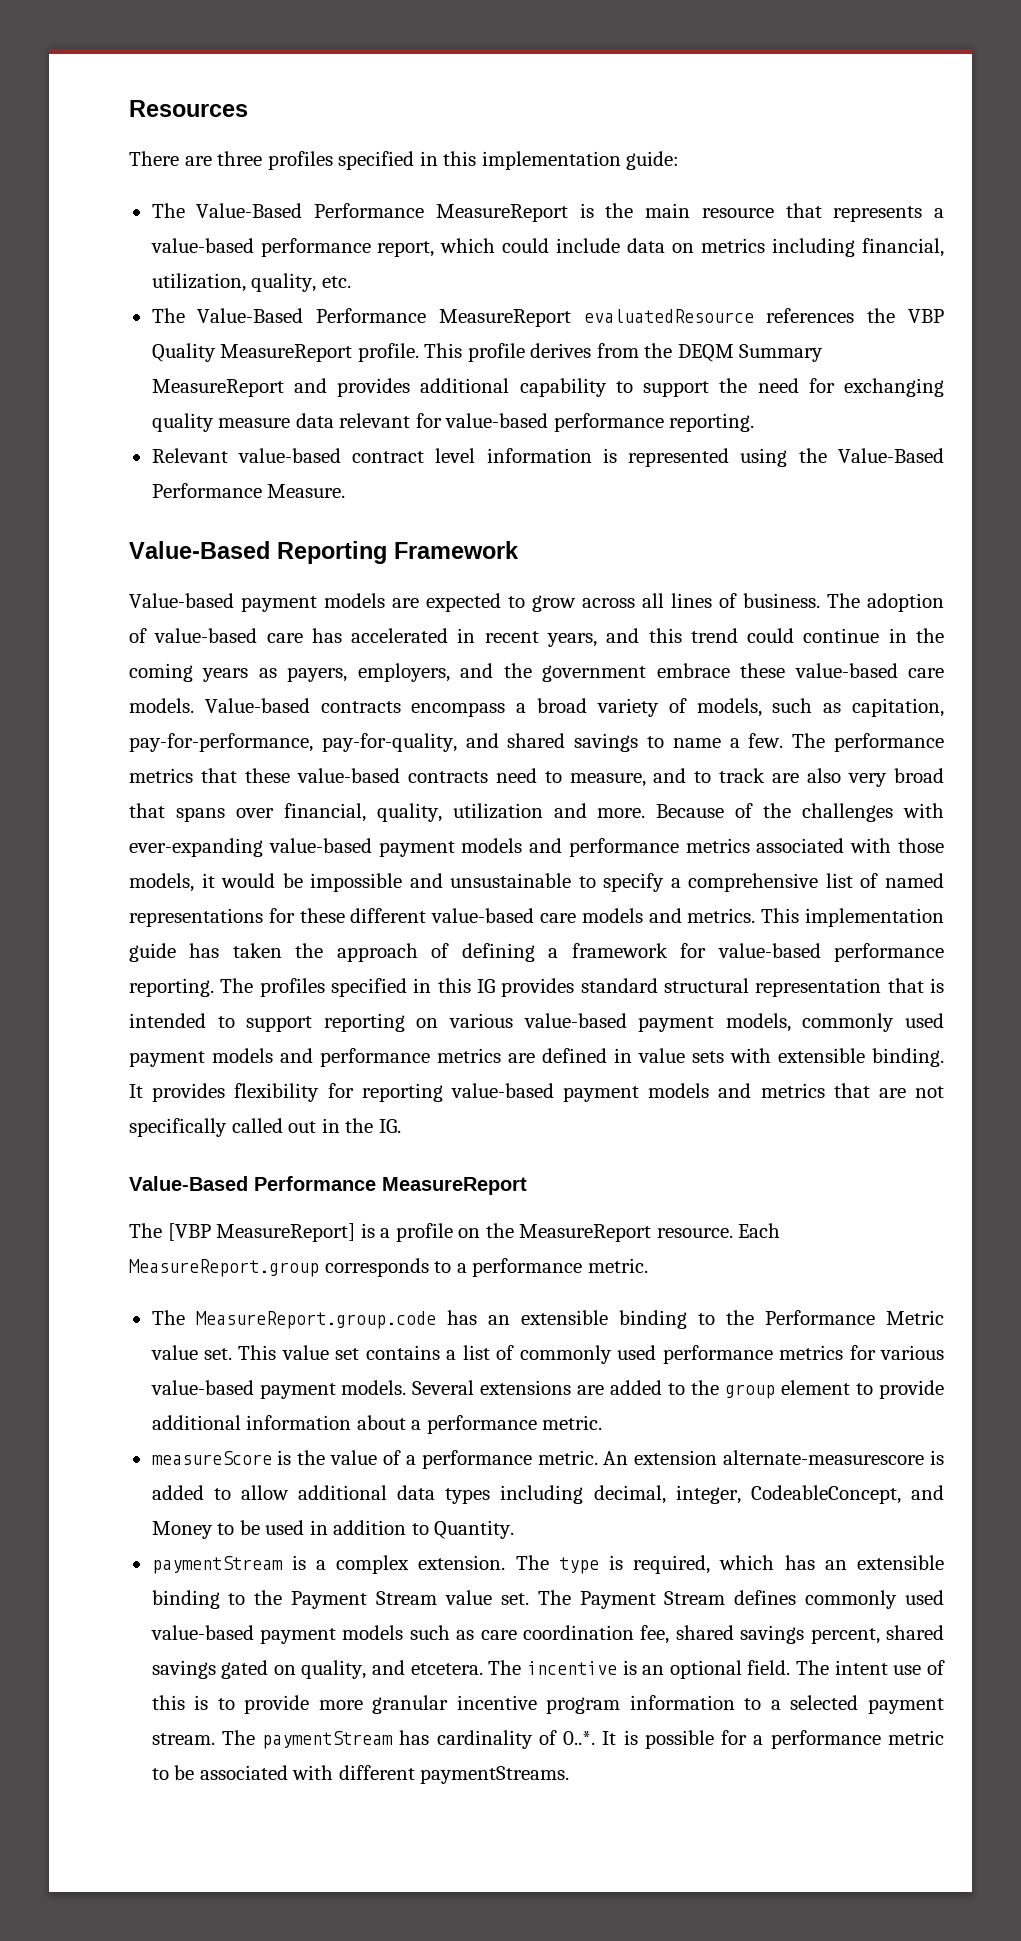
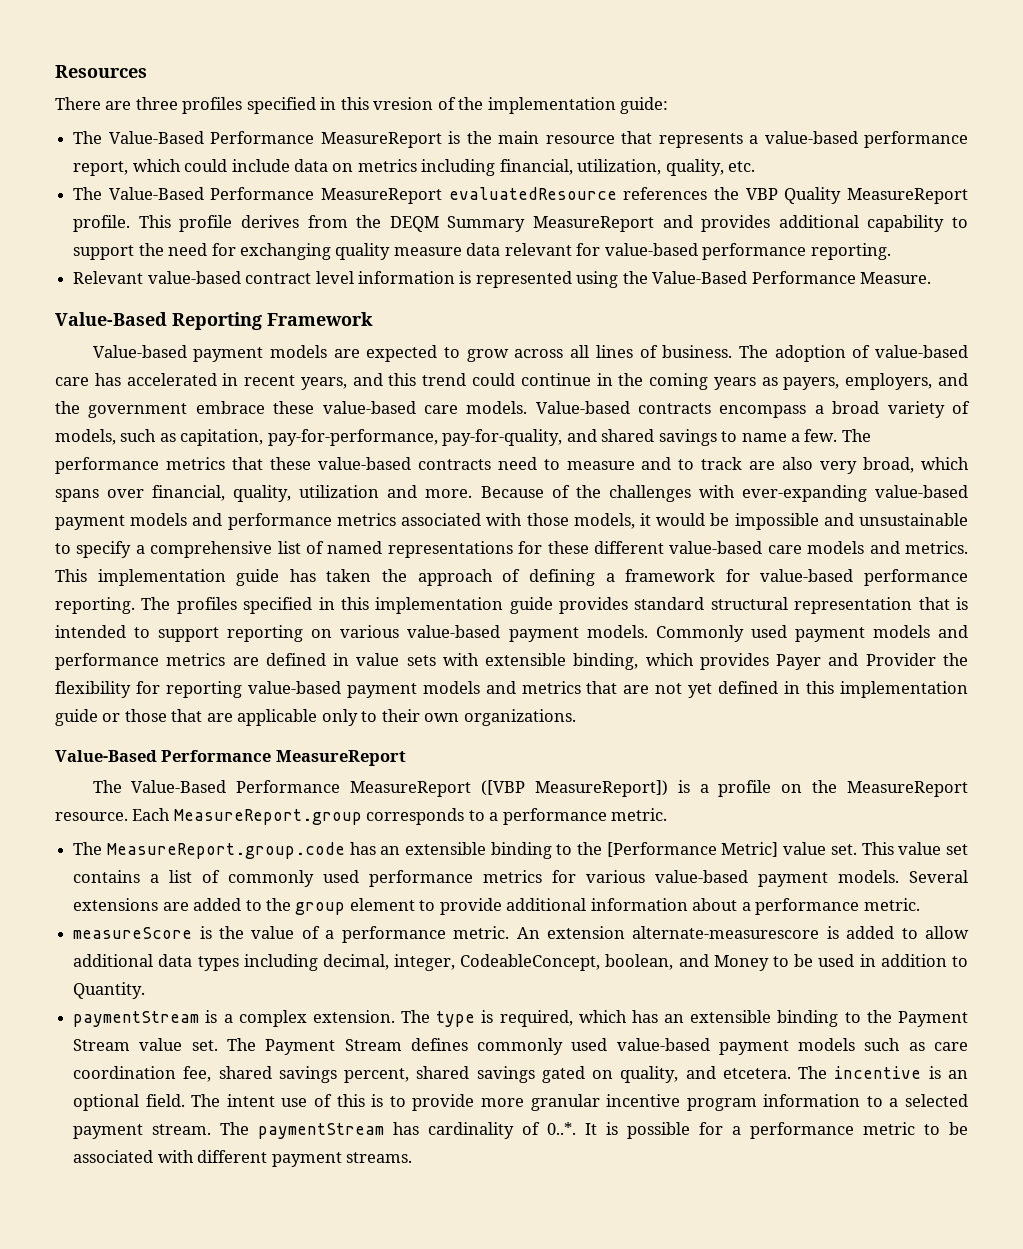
(477, 158) none -> [373,97,484,110] vresion of the
[569,773,646,787] measure, -> [566,461,635,470] measure
[894,768,945,783] [129,803,165,818] broad that -> [863,457,969,473] broad, which
[476,979,495,993] IG -> [375,597,553,614] implementation guide
[725,1013,895,1032] models, commonly -> [586,625,744,642] models. Commonly
[872,1048,944,1067] [129,1083,226,1102] binding. It provides -> [573,653,968,670] binding, which provides Payer and Provider the
[129,1118,401,1137] specifically called out in the IG. -> [688,681,968,698] [55,709,576,726] yet defined in this implementation guide or those that are applicable only to their own organizations.
[167,1223,356,1242] [VBP MeasureReport] -> [131,780,668,797] Value-Based Performance MeasureReport ([VBP MeasureReport])
[764,1310,944,1325] Performance Metric -> [606,842,779,857] [Performance Metric]
(901, 1494) none -> [605,954,674,970] boolean,
[420,1766,570,1784] paymentStreams. -> [271,1152,412,1167] payment streams.

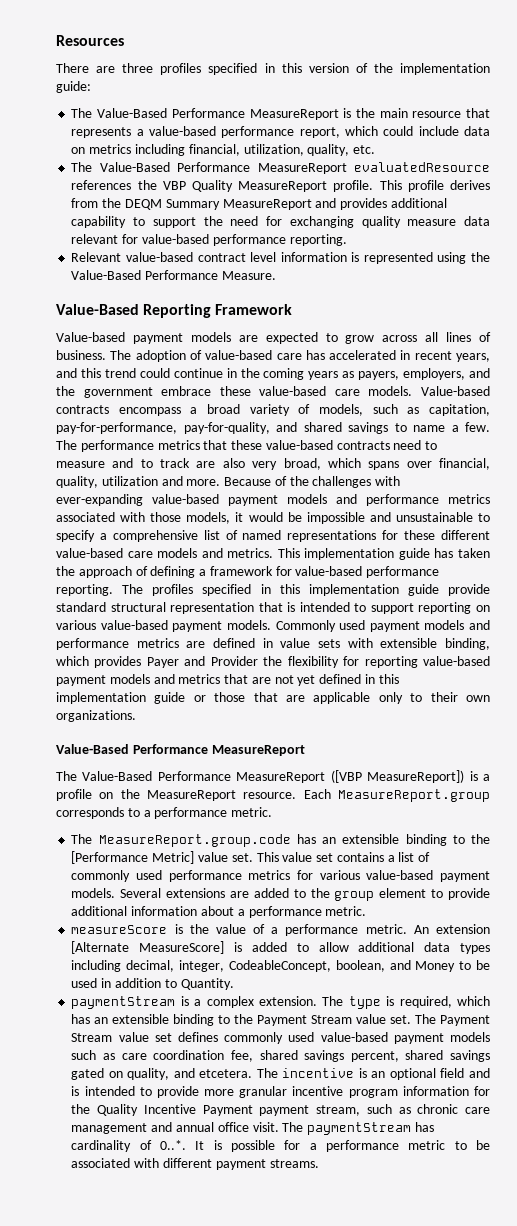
[373,97,434,110] vresion -> [308,63,349,73] version
[559,597,629,614] provides -> [448,584,490,596] provide
[632,926,820,939] alternate-measurescore -> [71,941,225,954] [Alternate MeasureScore]
(402, 1045) none -> [118,1032,172,1042] value set
[145,1094,384,1107] field. The intent use of this is -> [440,1068,490,1078] [71,1086,135,1096] field and is intended
[866,1094,969,1107] [73,1124,212,1139] to a selected payment stream. -> [474,1086,491,1096] [71,1104,491,1116] [71,1122,279,1134] for the Quality Incentive Payment payment stream, such as chronic care management and annual office visit.

